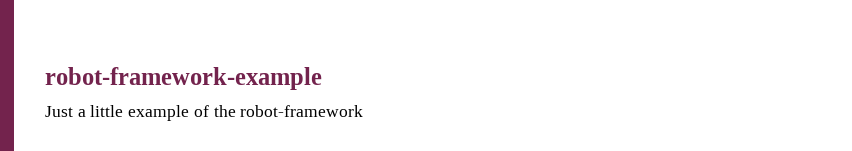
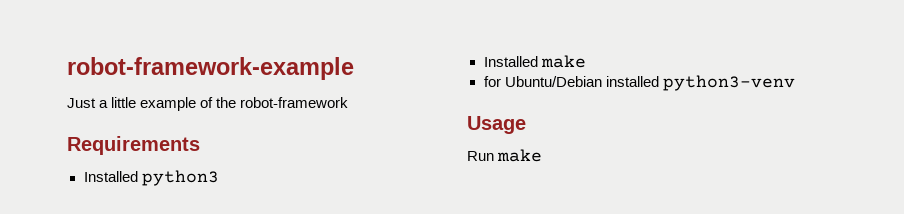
(364, 111) none -> [67,136,200,155] [83,170,219,186] [483,55,586,68] [483,75,795,91] [467,116,526,134] [467,149,543,162] // Requirements // Installed python3 // Installed make // for Ubuntu/Debian installed python3-venv // Usage // Run make

